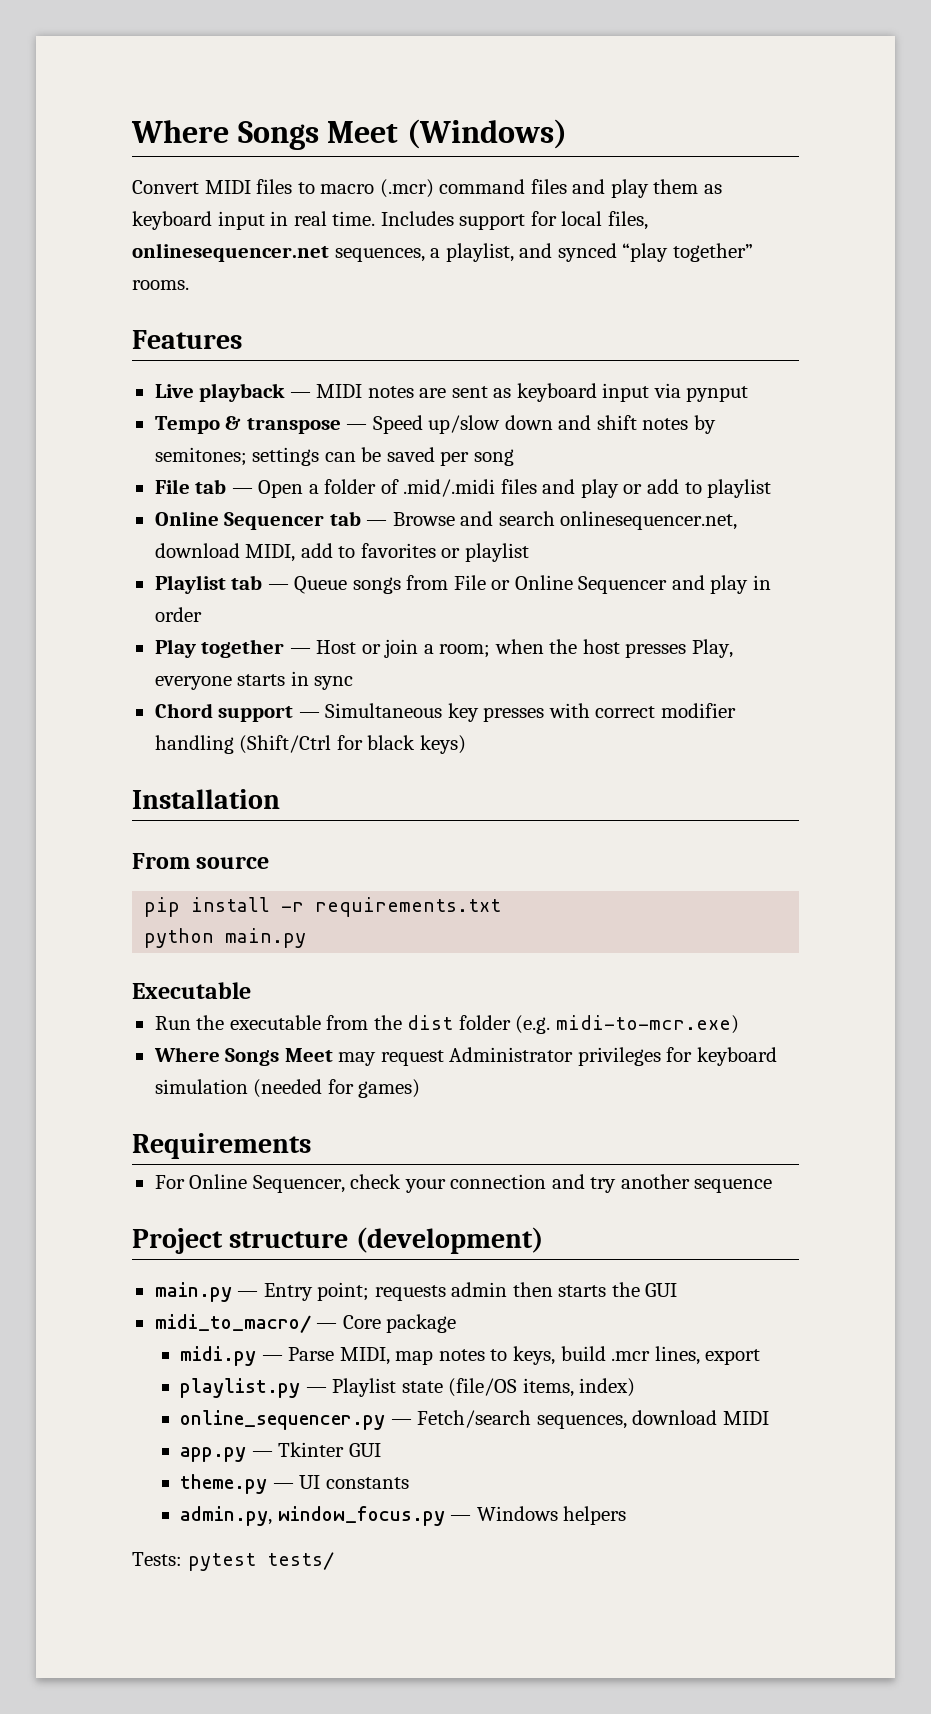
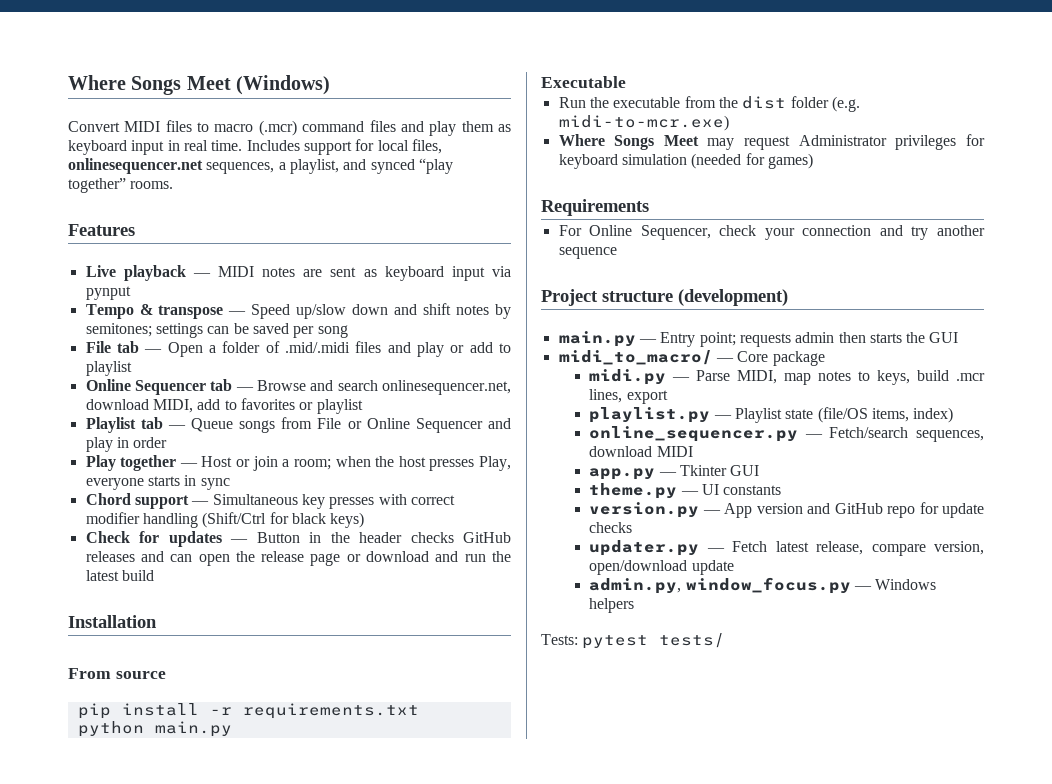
(466, 744) none -> [85,531,511,547] [85,551,512,566] [85,570,154,581] // Check for updates — Button in the header checks GitHub releases and can open the release page or download and run the latest build
(409, 1483) none -> [589,502,984,518] [589,522,633,533] [589,540,984,556] [589,560,734,575] // version.py — App version and GitHub repo for update checks // updater.py — Fetch latest release, compare version, open/download update

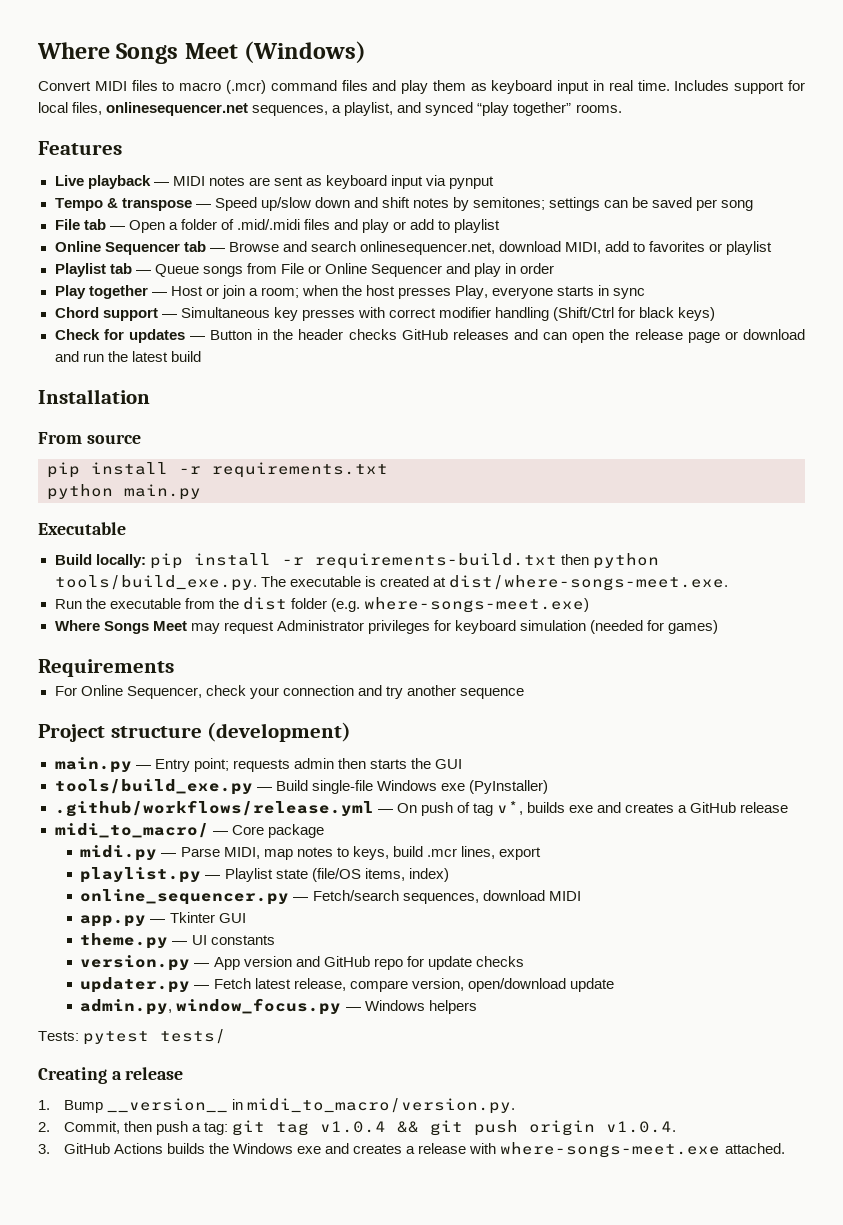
(626, 82) none -> [54,553,659,569] [54,575,728,591] // Build locally: pip install -r requirements-build.txt then python tools/build_exe.py. The executable is created at dist/where-songs-meet.exe.
[558,115,729,131] midi-to-mcr.exe) -> [363,597,589,613] where-songs-meet.exe)
(959, 337) none -> [54,779,548,795] [54,800,789,817] // tools/build_exe.py — Build single-file Windows exe (PyInstaller) // .github/workflows/release.yml — On push of tag v*, builds exe and creates a GitHub release
(726, 640) none -> [38,1067,184,1084] [38,1098,516,1114] [38,1120,677,1136] [38,1142,785,1158] // Creating a release // 1. Bump __version__ in midi_to_macro/version.py. // 2. Commit, then push a tag: git tag v1.0.4 && git push origin v1.0.4. // 3. GitHub Actions builds the Windows exe and creates a release with where-songs-meet.exe attached.

